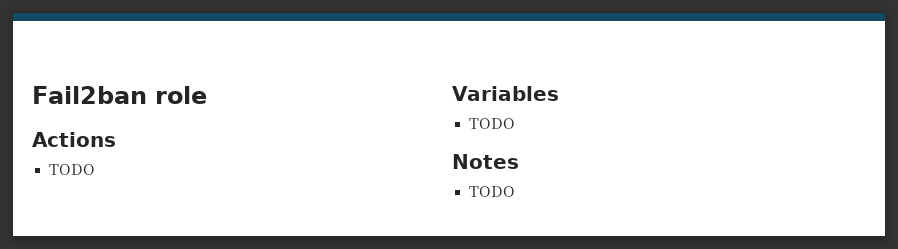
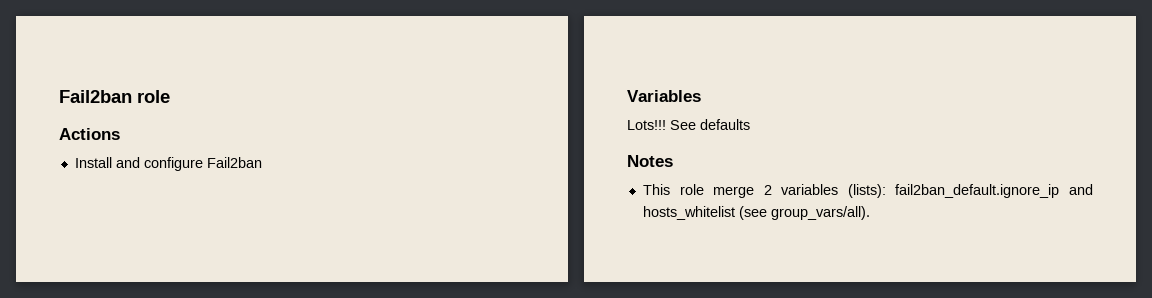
[48,164,95,175] [452,86,559,101] [468,118,515,129] [452,154,519,169] [468,186,515,197] TODO // Variables // TODO // Notes // TODO -> [74,157,262,171] [627,90,701,102] [627,119,750,130] [627,155,673,167] [642,184,1093,198] [642,206,870,220] Install and configure Fail2ban // Variables // Lots!!! See defaults // Notes // This role merge 2 variables (lists): fail2ban_default.ignore_ip and hosts_whitelist (see group_vars/all).

